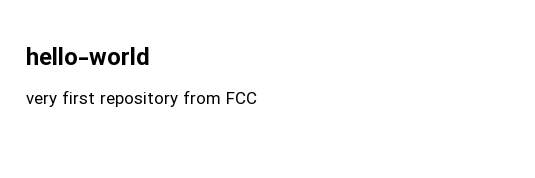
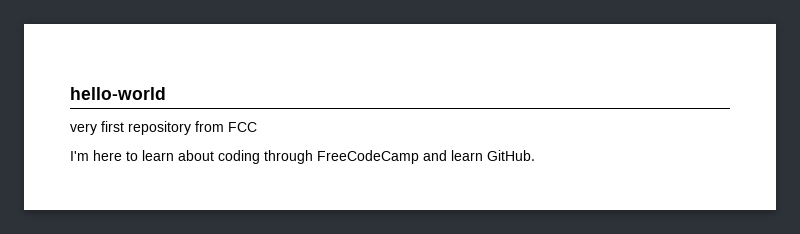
(257, 98) none -> [70,150,535,164] // I'm here to learn about coding through FreeCodeCamp and learn GitHub.

